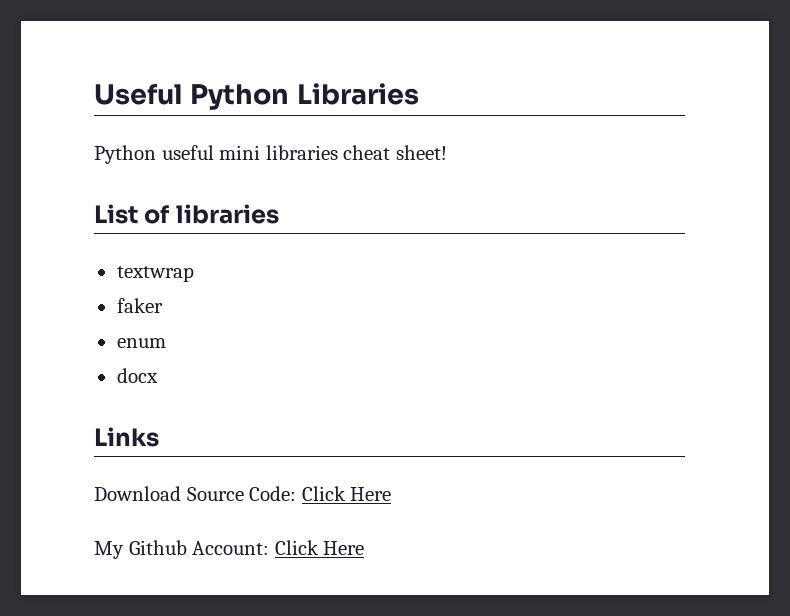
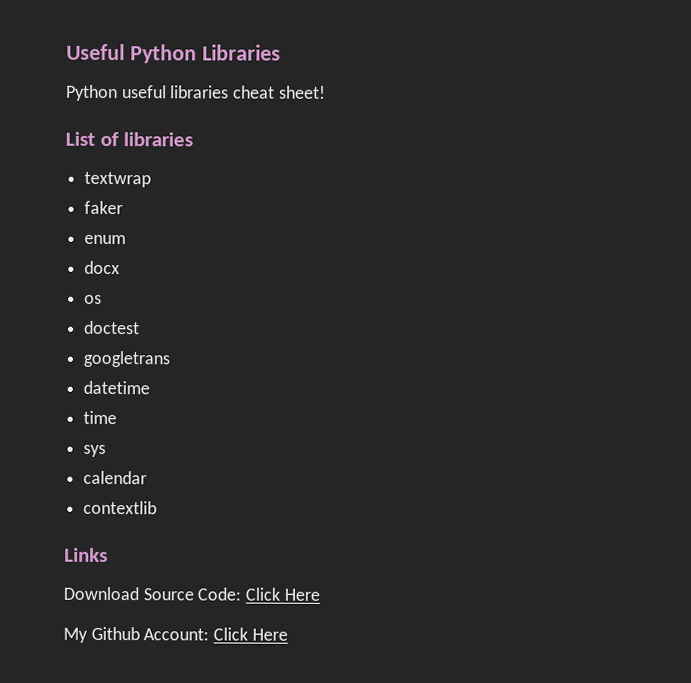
[219,145,261,160] mini -> (167, 92) none
(158, 375) none -> [84,294,103,304] [84,320,141,335] [83,350,171,368] [83,380,151,395] [83,410,118,425] [83,444,107,457] [83,470,148,485] [83,500,158,515] // os // doctest // googletrans // datetime // time // sys // calendar // contextlib

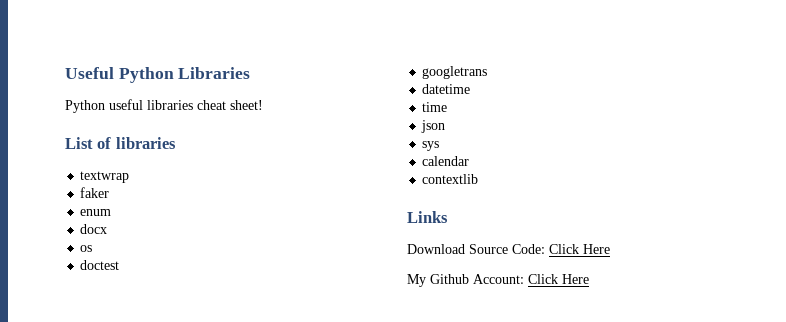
(118, 417) none -> [421,120,446,133] // json

